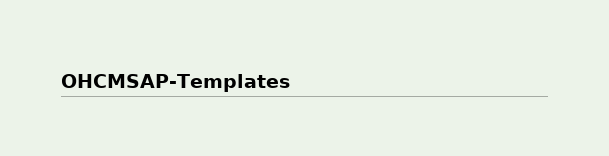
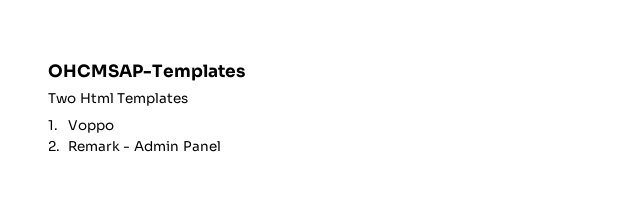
(290, 83) none -> [48,93,189,106] [48,120,114,133] [48,140,221,152] // Two Html Templates // 1. Voppo // 2. Remark - Admin Panel

